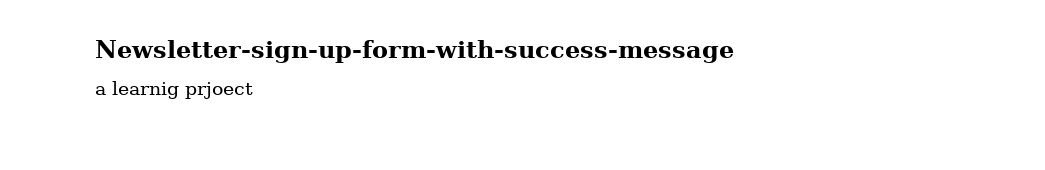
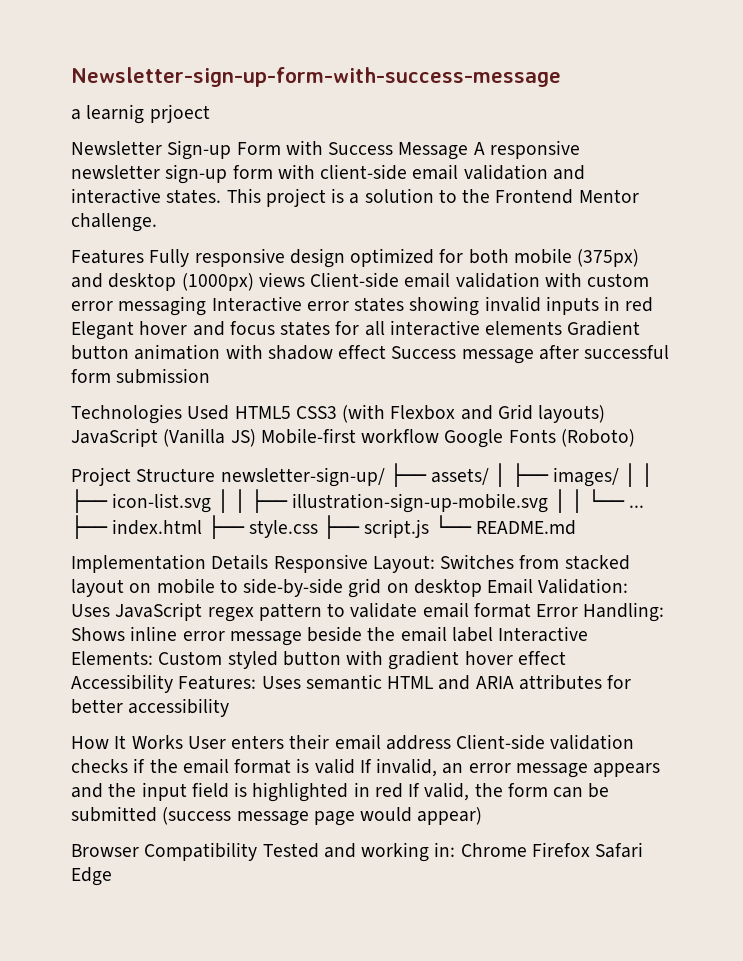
(253, 90) none -> [71,140,580,160] [71,164,585,184] [71,188,639,207] [71,213,157,232] [71,248,640,268] [71,272,650,291] [71,296,654,316] [71,320,641,340] [71,344,670,364] [71,368,211,384] [71,404,606,424] [71,428,635,448] [71,463,654,487] [71,489,645,513] [71,515,576,539] [71,554,630,573] [71,578,629,598] [71,602,665,622] [71,626,589,646] [71,650,566,670] [71,674,632,693] [71,698,230,717] [71,734,635,750] [71,758,661,778] [71,782,610,802] [71,806,483,826] [71,842,644,862] [71,867,112,886] // Newsletter Sign-up Form with Success Message A responsive newsletter sign-up form with client-side email validation and interactive states. This project is a solution to the Frontend Mentor challenge. // Features Fully responsive design optimized for both mobile (375px) and desktop (1000px) views Client-side email validation with custom error messaging Interactive error states showing invalid inputs in red Elegant hover and focus states for all interactive elements Gradient button animation with shadow effect Success message after successful form submission // Technologies Used HTML5 CSS3 (with Flexbox and Grid layouts) JavaScript (Vanilla JS) Mobile-first workflow Google Fonts (Roboto) // Project Structure newsletter-sign-up/ ├── assets/ │ ├── images/ │ │ ├── icon-list.svg │ │ ├── illustration-sign-up-mobile.svg │ │ └── ... ├── index.html ├── style.css ├── script.js └── README.md // Implementation Details Responsive Layout: Switches from stacked layout on mobile to side-by-side grid on desktop Email Validation: Uses JavaScript regex pattern to validate email format Error Handling: Shows inline error message beside the email label Interactive Elements: Custom styled button with gradient hover effect Accessibility Features: Uses semantic HTML and ARIA attributes for better accessibility // How It Works User enters their email address Client-side validation checks if the email format is valid If invalid, an error message appears and the input field is highlighted in red If valid, the form can be submitted (success message page would appear) // Browser Compatibility Tested and working in: Chrome Firefox Safari Edge

